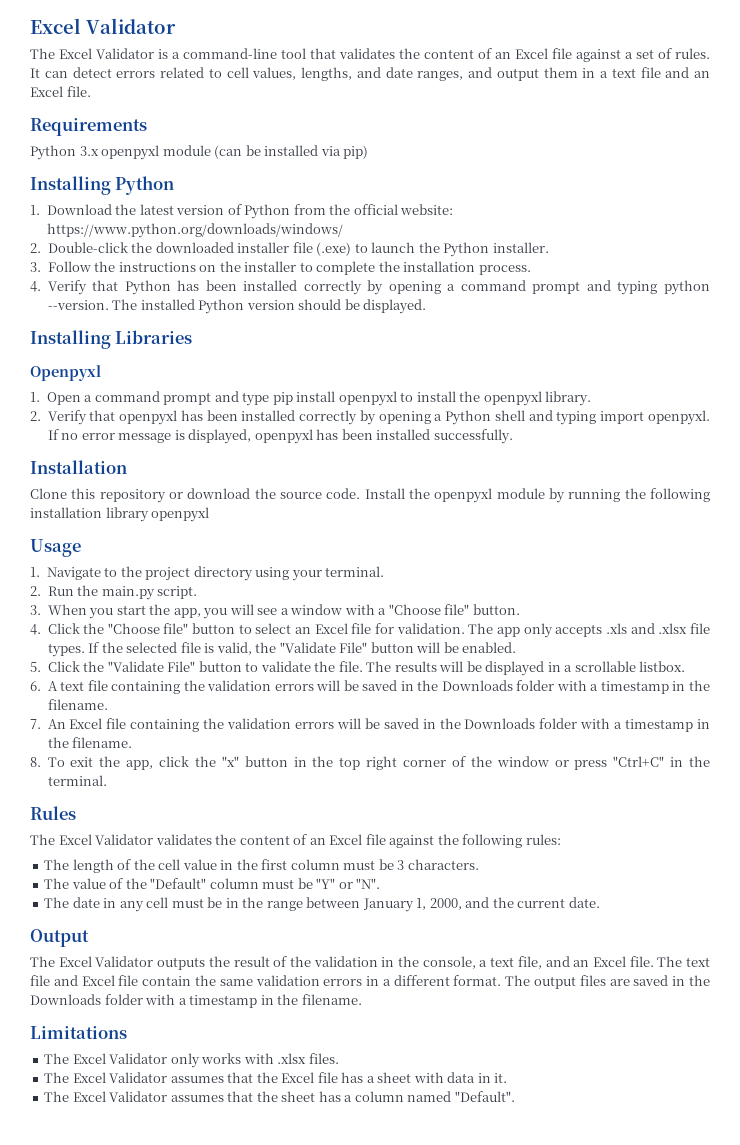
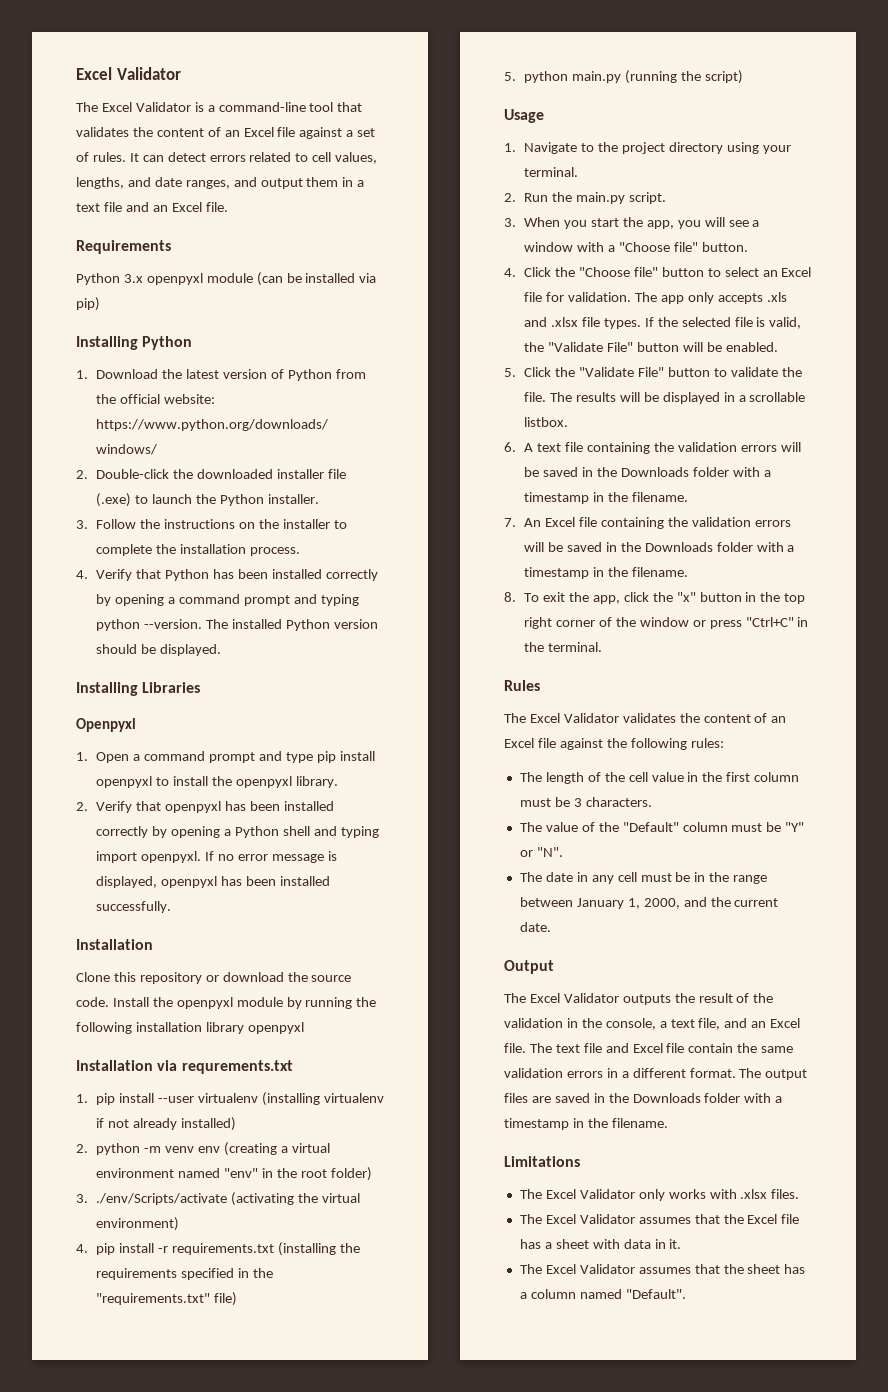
(210, 514) none -> [76,1060,293,1074] [76,1092,384,1106] [96,1117,236,1131] [76,1142,330,1156] [96,1167,372,1181] [76,1192,360,1206] [96,1217,180,1231] [76,1242,360,1256] [96,1268,273,1280] [96,1292,238,1306] [504,70,743,84] // Installation via requrements.txt // 1. pip install --user virtualenv (installing virtualenv if not already installed) // 2. python -m venv env (creating a virtual environment named "env" in the root folder) // 3. ./env/Scripts/activate (activating the virtual environment) // 4. pip install -r requirements.txt (installing the requirements specified in the "requirements.txt" file) // 5. python main.py (running the script)

